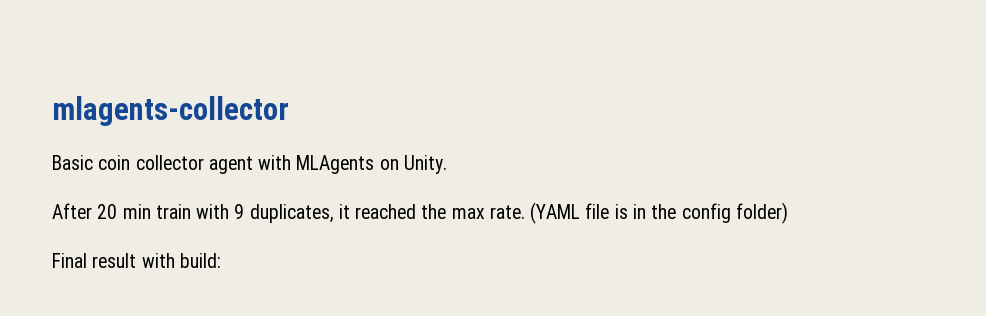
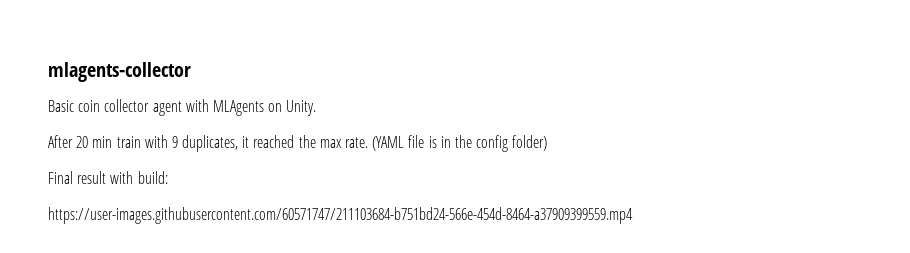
(221, 260) none -> [48,207,633,224] // https://user-images.githubusercontent.com/60571747/211103684-b751bd24-566e-454d-8464-a37909399559.mp4

